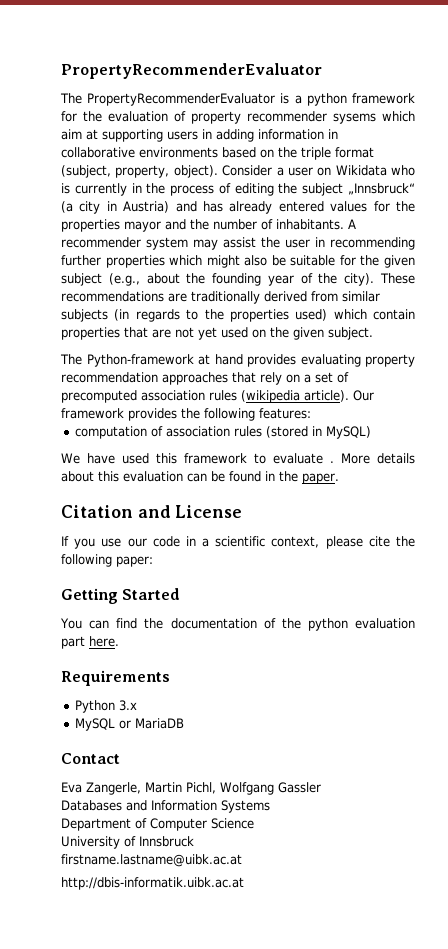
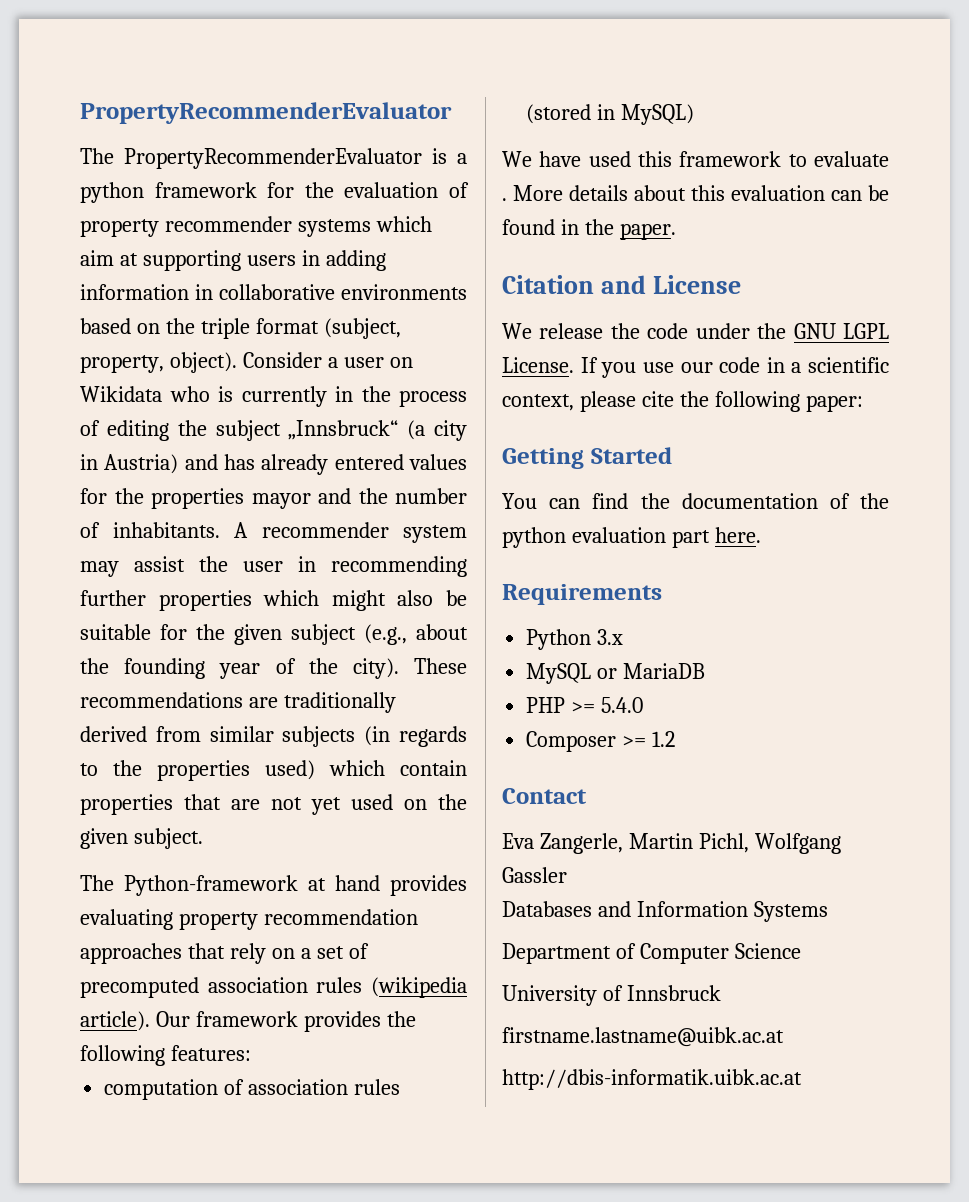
[333,113,376,124] sysems -> [297,219,371,237] systems
(243, 511) none -> [502,323,890,339] [502,357,574,373] We release the code under the GNU LGPL License.
(185, 723) none -> [526,697,644,713] [526,731,676,752] // PHP >= 5.4.0 // Composer >= 1.2

